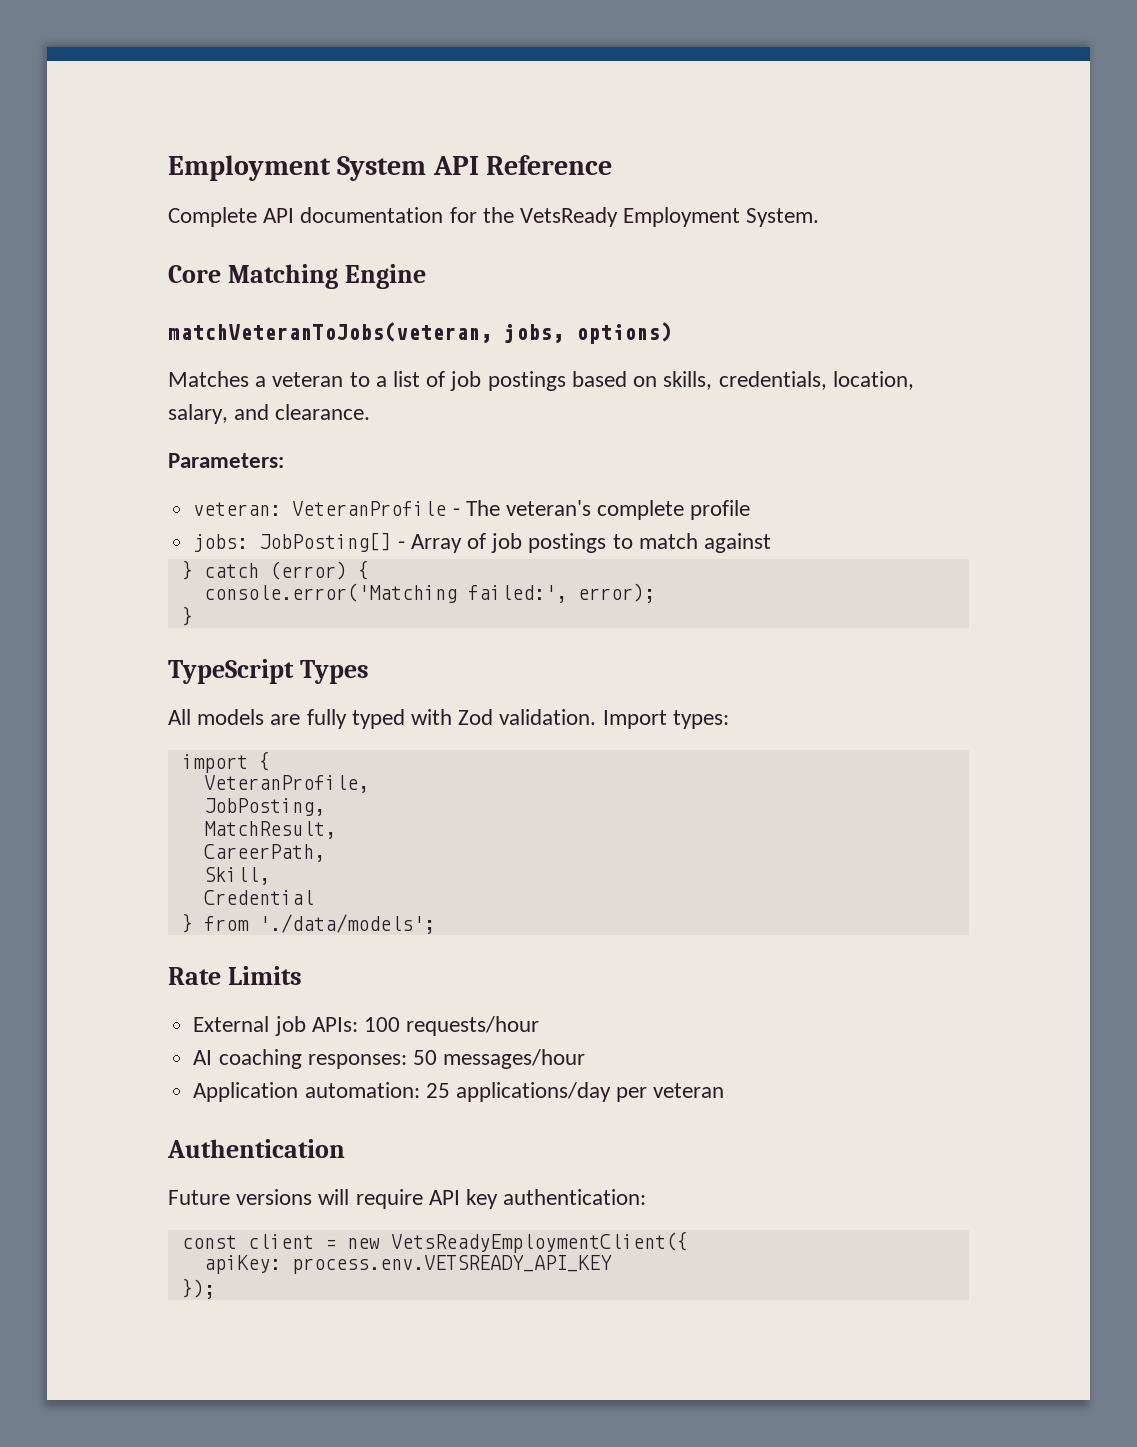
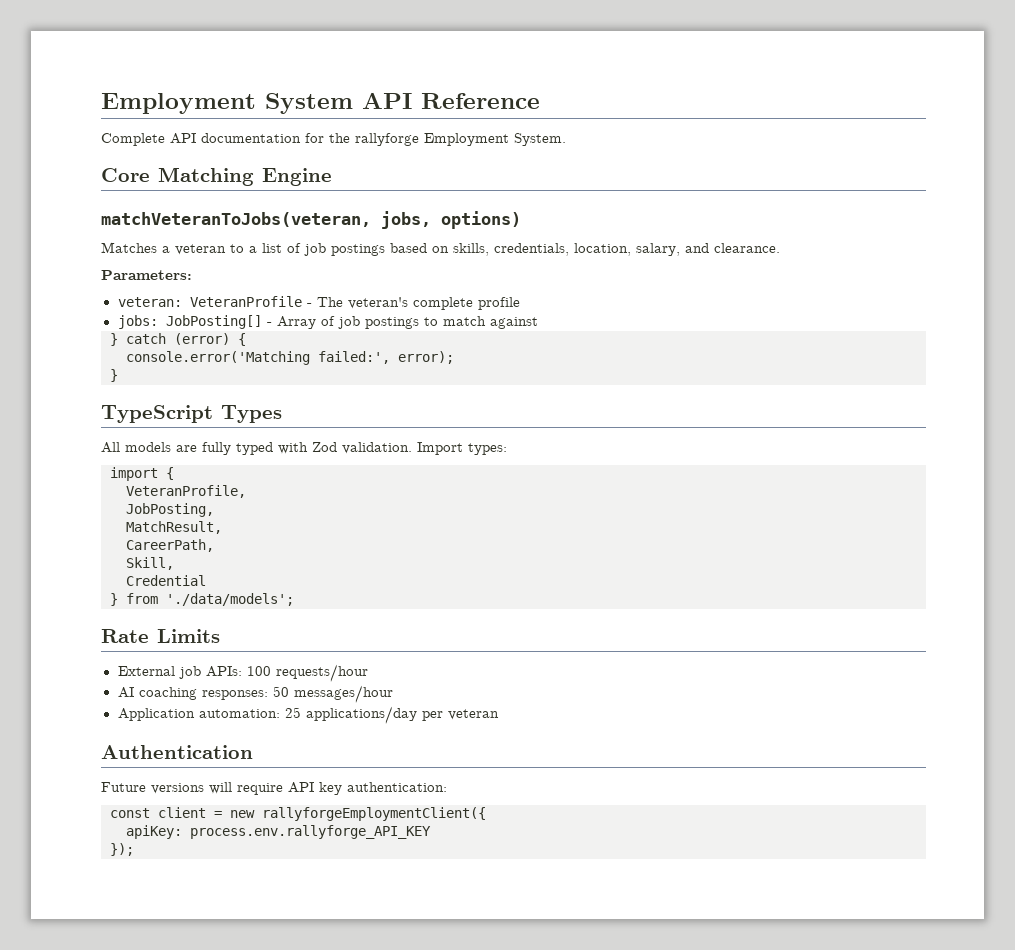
[520,207,619,227] VetsReady -> [355,133,419,146] rallyforge
[390,1231,688,1253] VetsReadyEmploymentClient({ -> [262,807,486,821] rallyforgeEmploymentClient({
[291,1255,612,1274] process.env.VETSREADY_API_KEY -> [190,825,431,839] process.env.rallyforge_API_KEY

